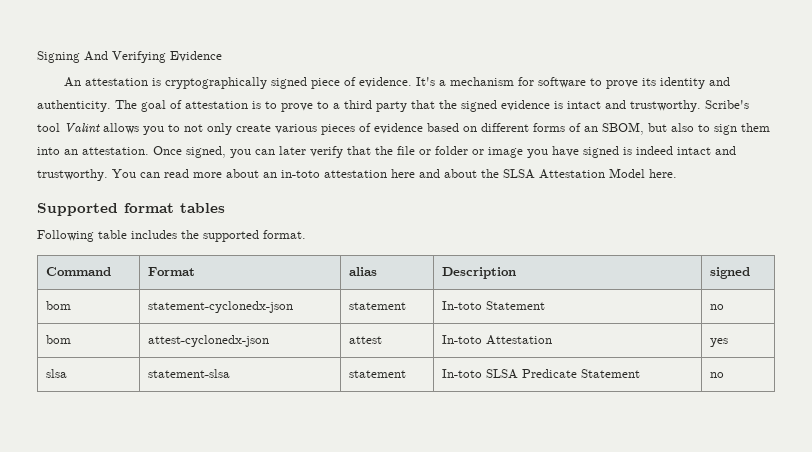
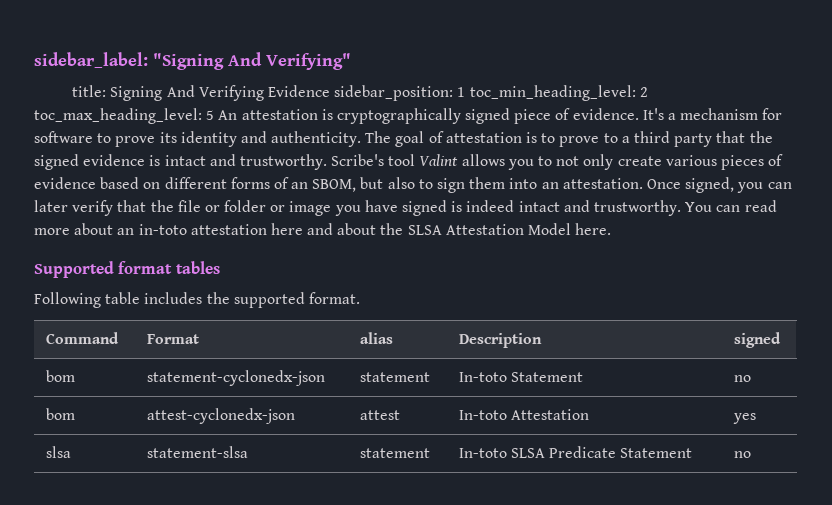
(37, 57) none -> [34,52,351,70] [72,85,107,97] sidebar_label: "Signing And Verifying" // title:
(222, 56) // -> [334,85,648,101] [34,108,215,124] sidebar_position: 1 toc_min_heading_level: 2 toc_max_heading_level: 5

